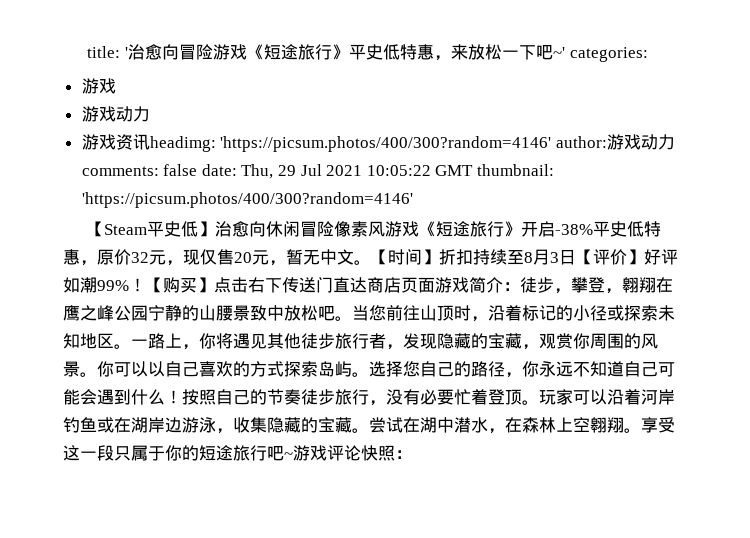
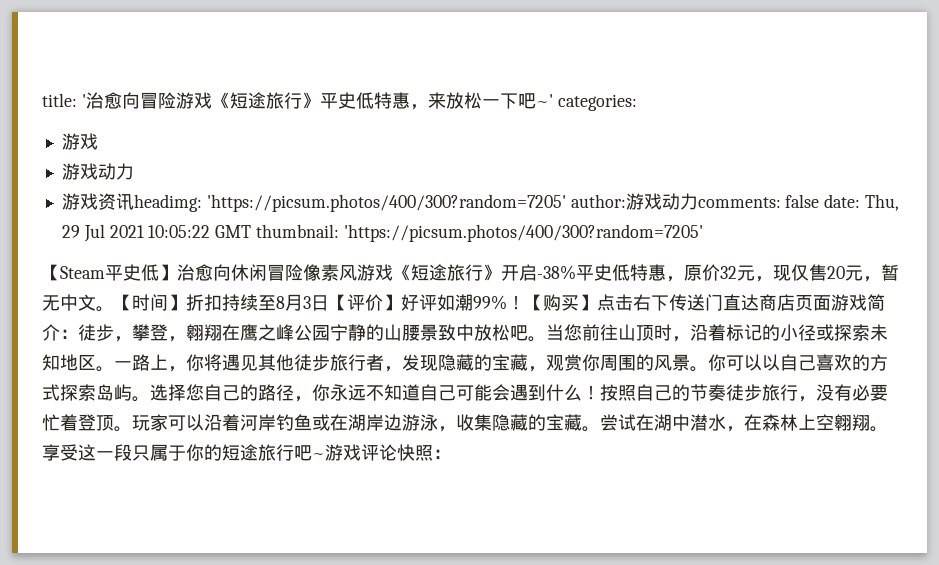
[220,136,552,152] 'https://picsum.photos/400/300?random=4146' -> [206,194,566,212] 'https://picsum.photos/400/300?random=7205'
[81,192,413,208] 'https://picsum.photos/400/300?random=4146' -> [343,224,703,242] 'https://picsum.photos/400/300?random=7205'

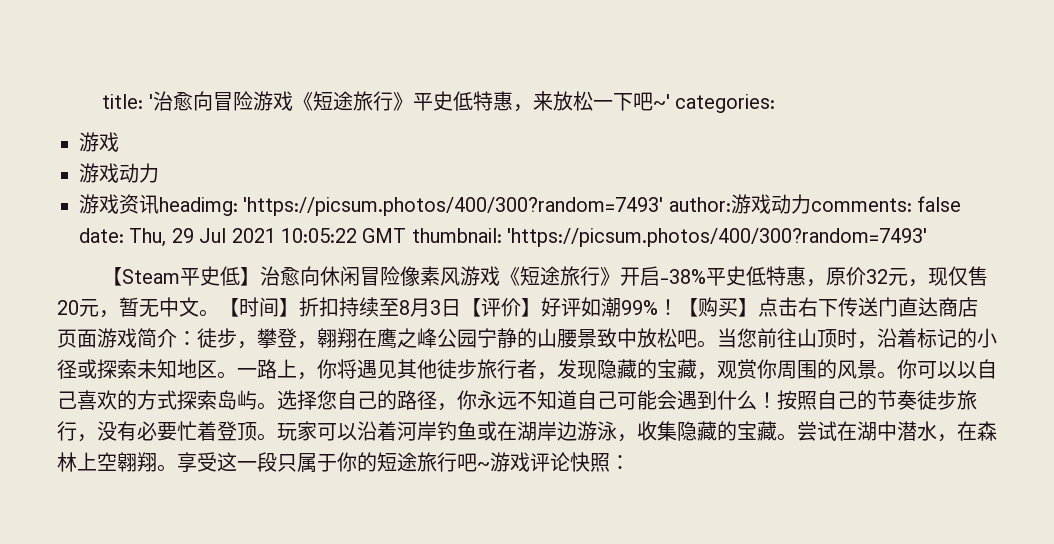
[206,194,566,212] 'https://picsum.photos/400/300?random=7205' -> [243,197,664,216] 'https://picsum.photos/400/300?random=7493'
[343,224,703,242] 'https://picsum.photos/400/300?random=7205' -> [507,228,928,247] 'https://picsum.photos/400/300?random=7493'

